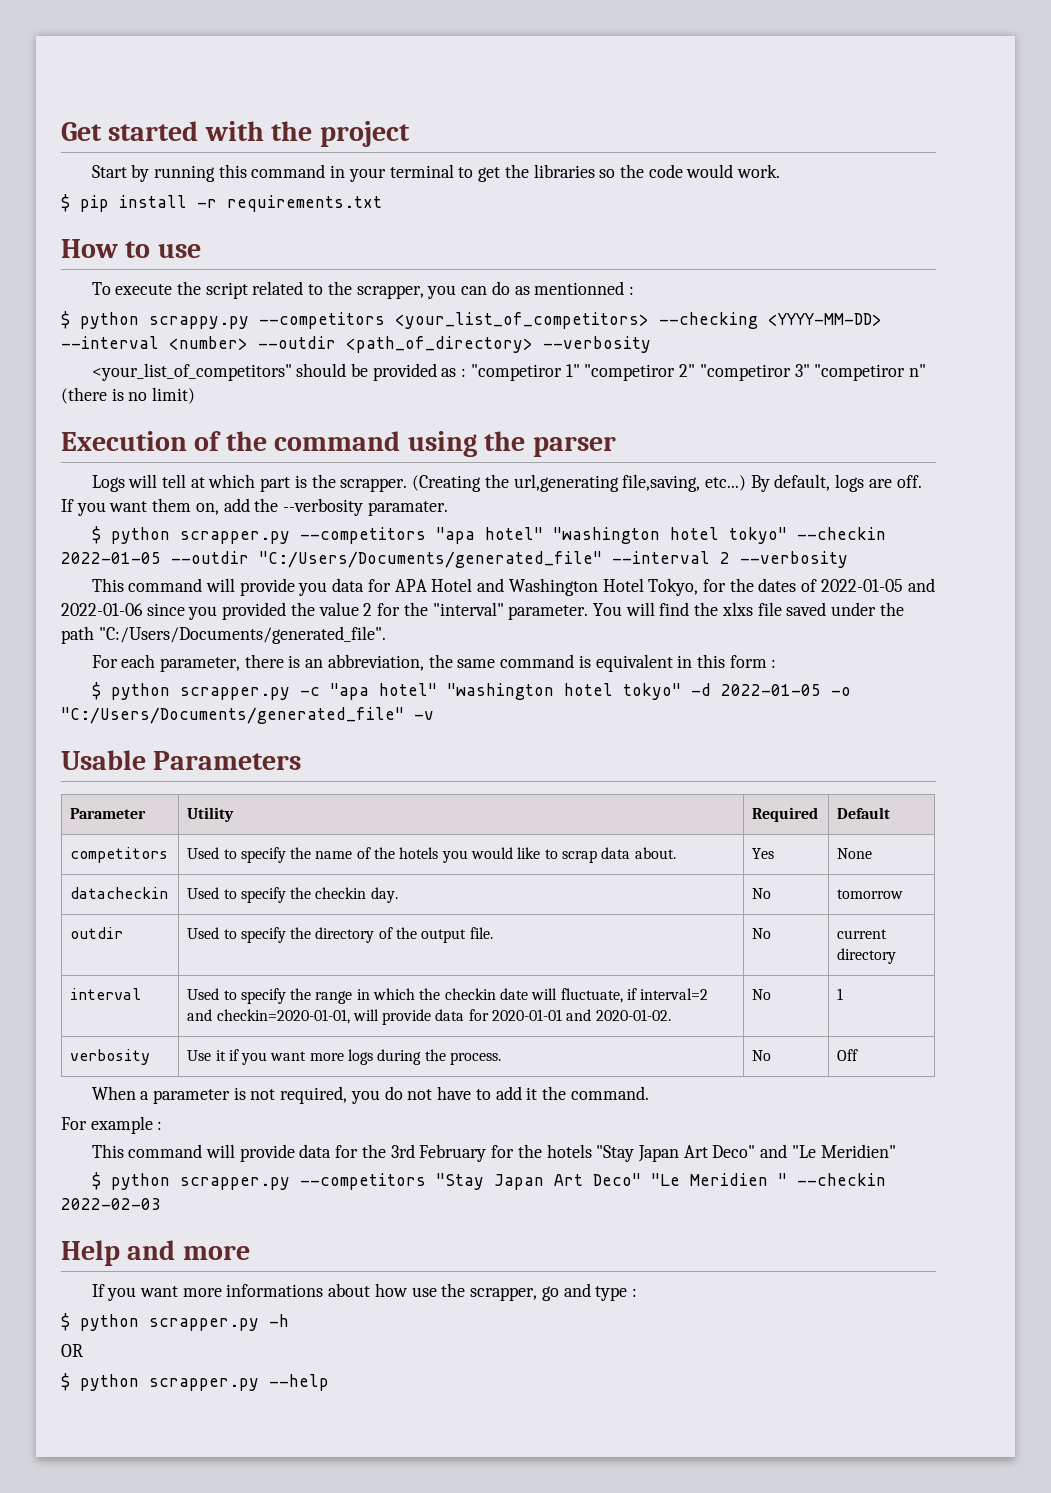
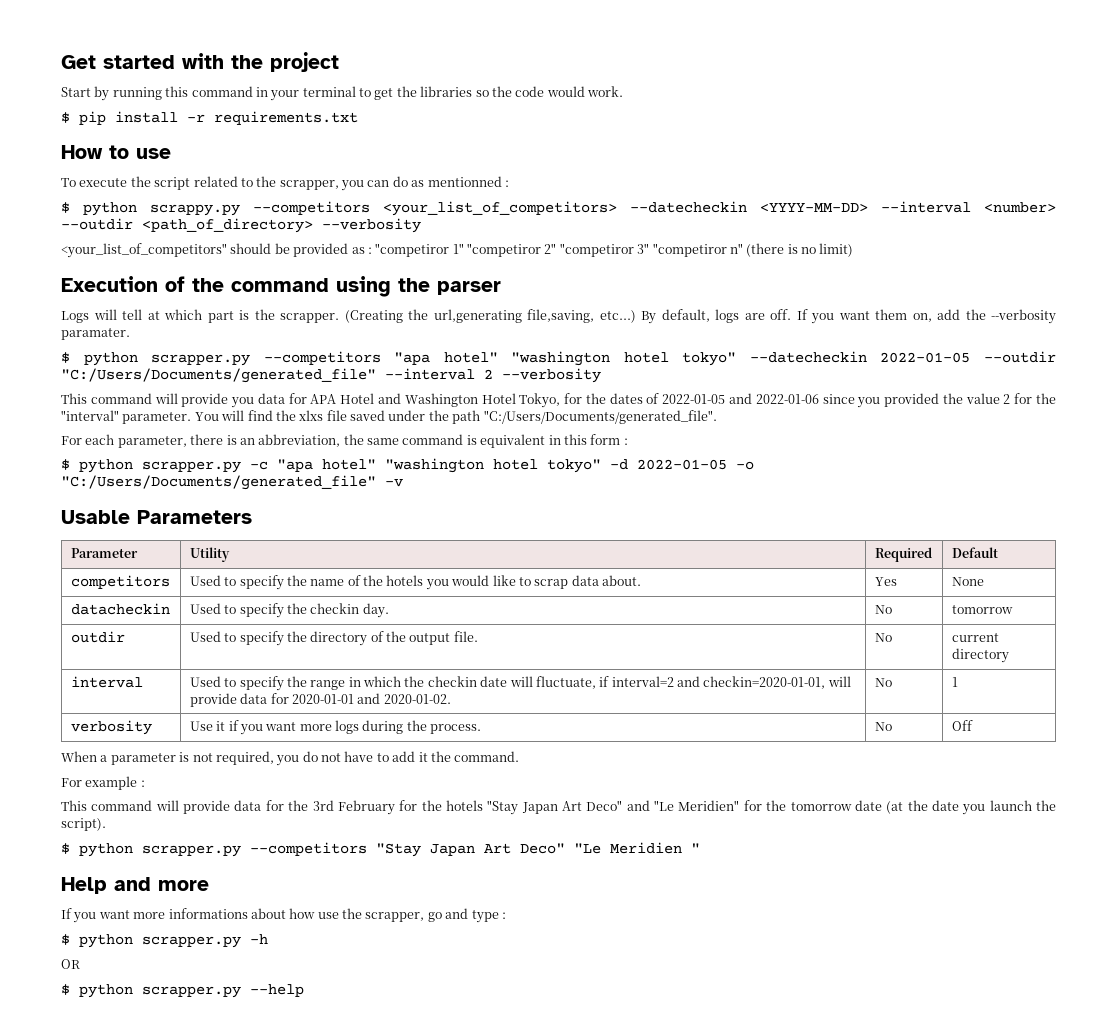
[659,312,758,329] --checking -> [630,201,747,213] --datecheckin
[796,527,886,540] --checkin -> [749,351,867,363] --datecheckin
(896, 1151) none -> [743,800,1057,815] [61,818,106,831] for the tomorrow date (at the date you launch the script).
[796,1173,886,1186] [61,1198,161,1210] --checkin 2022-02-03 -> (700, 848) none

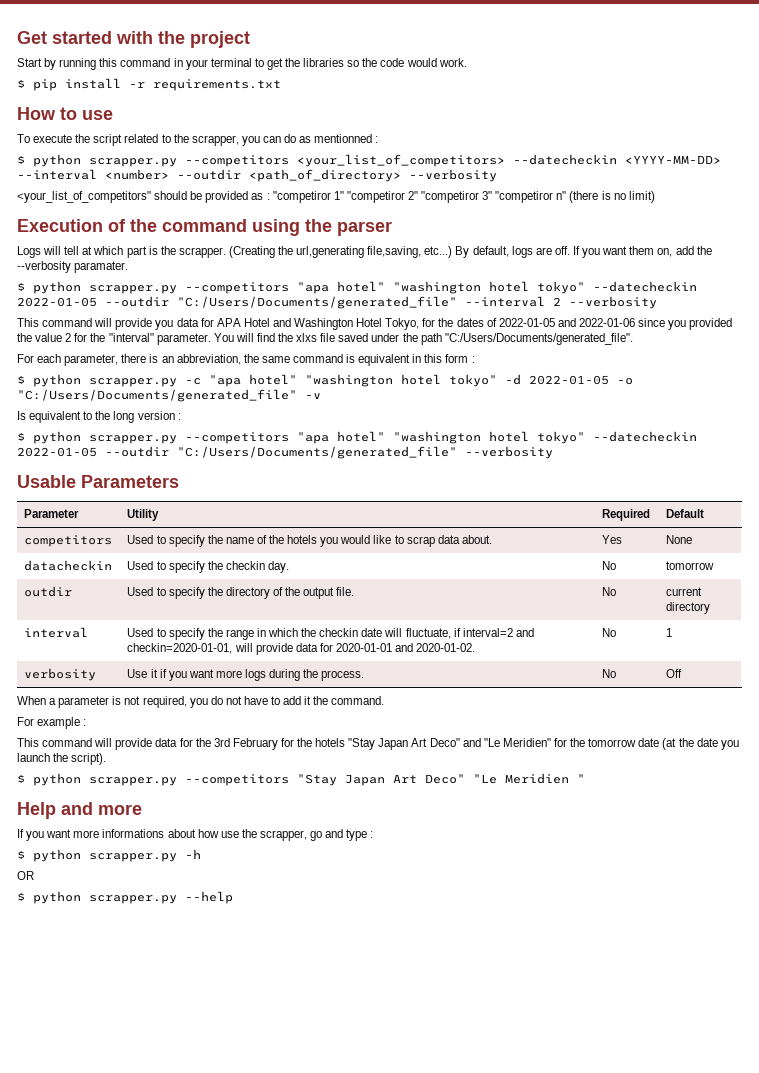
[150,204,240,216] scrappy.py -> [89,158,177,167] scrapper.py
(403, 483) none -> [17,411,181,423] [17,431,697,444] [17,446,553,459] // Is equivalent to the long version : // $ python scrapper.py --competitors "apa hotel" "washington hotel tokyo" --datecheckin 2022-01-05 --outdir "C:/Users/Documents/generated_file" --verbosity

